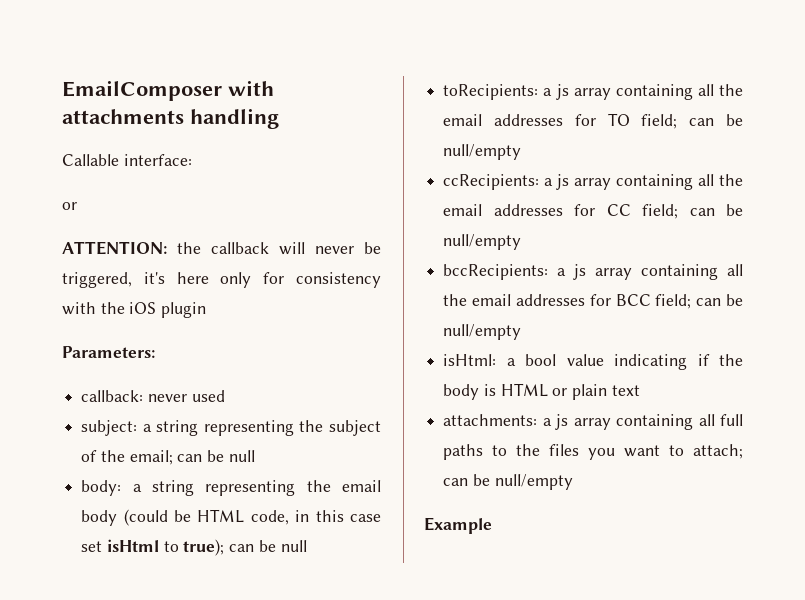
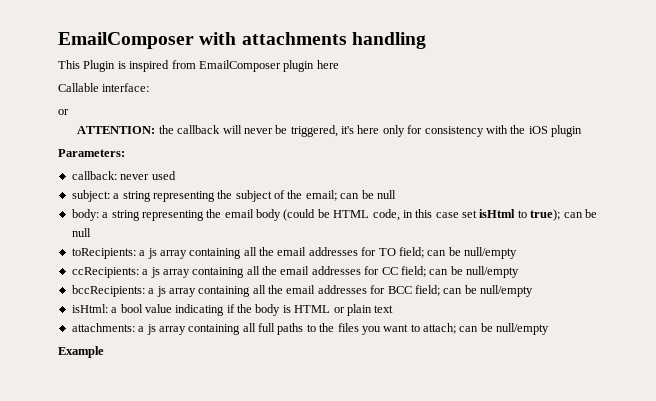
(279, 118) none -> [58,60,339,72] // This Plugin is inspired from EmailComposer plugin here

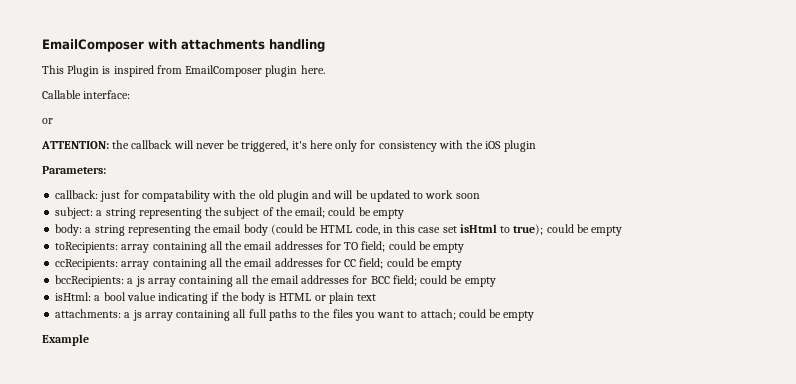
[316,60,339,69] here -> [300,65,325,74] here.
[120,171,176,180] never used -> [100,190,480,202] just for compatability with the old plugin and will be updated to work soon
[340,190,396,199] can be null -> [328,207,404,219] could be empty
[563,209,597,218] [71,228,91,237] can be null -> [546,224,623,236] could be empty
[139,248,157,259] a js -> (119, 247) none
[427,247,517,259] can be null/empty -> [388,241,465,253] could be empty
[142,267,160,278] a js -> (119, 264) none
[429,266,519,278] can be null/empty -> [386,258,463,270] could be empty
[443,285,533,297] can be null/empty -> [420,275,496,287] could be empty
[459,323,550,335] can be null/empty -> [458,309,535,321] could be empty

